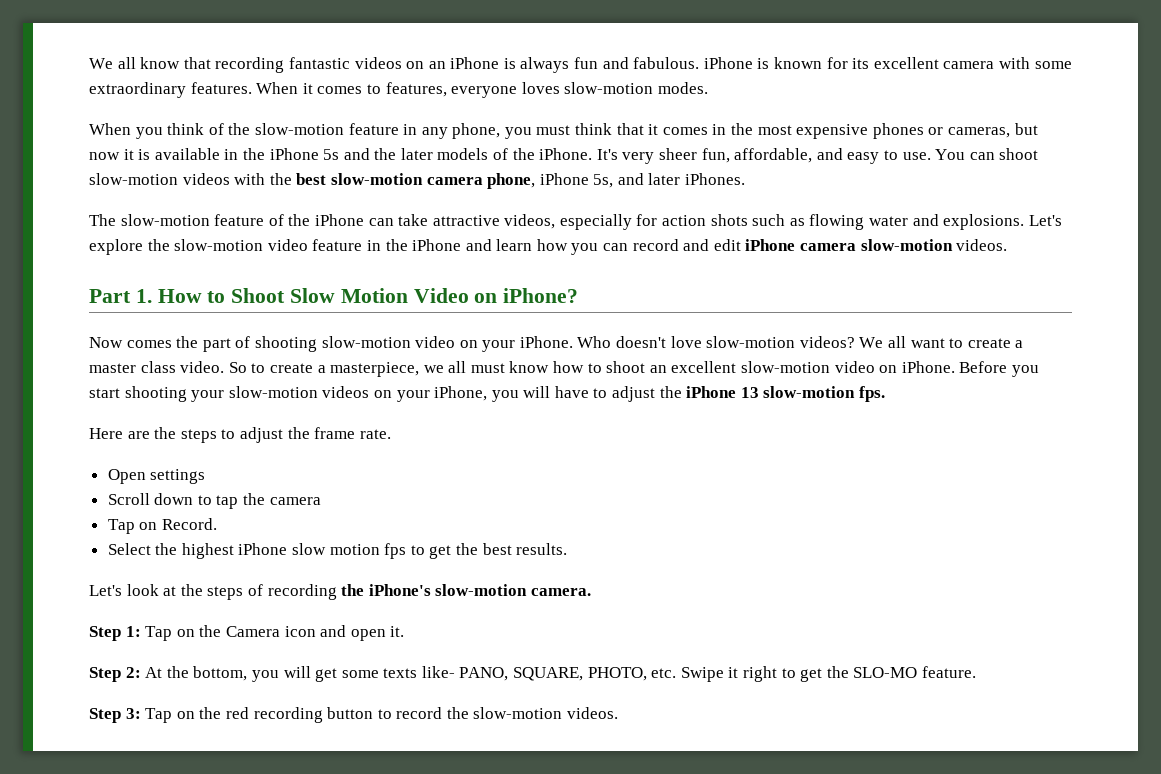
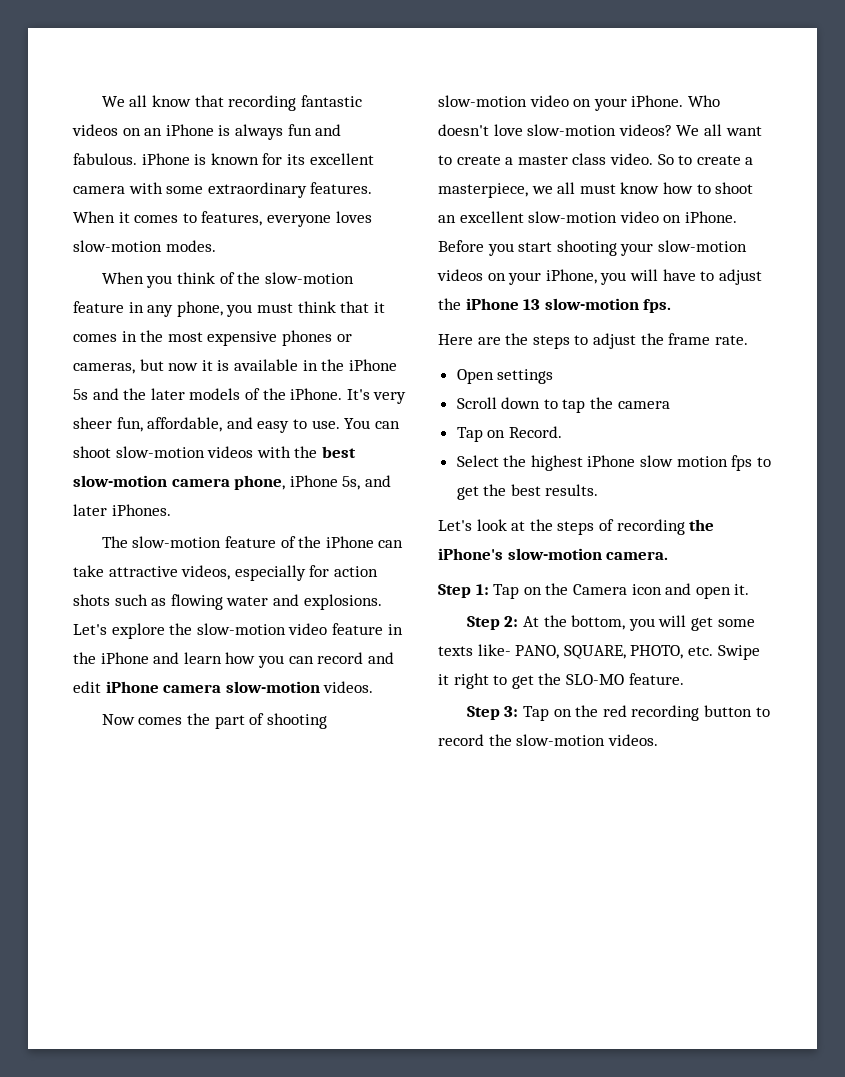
[89,288,579,303] // Part 1. How to Shoot Slow Motion Video on iPhone? -> (374, 687) none

